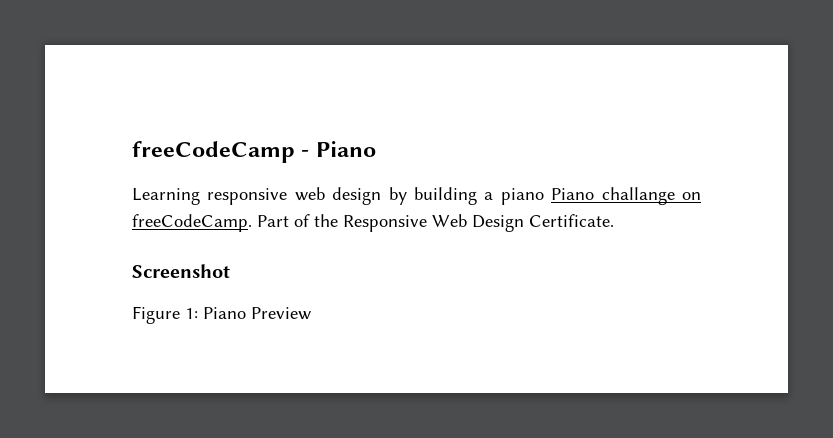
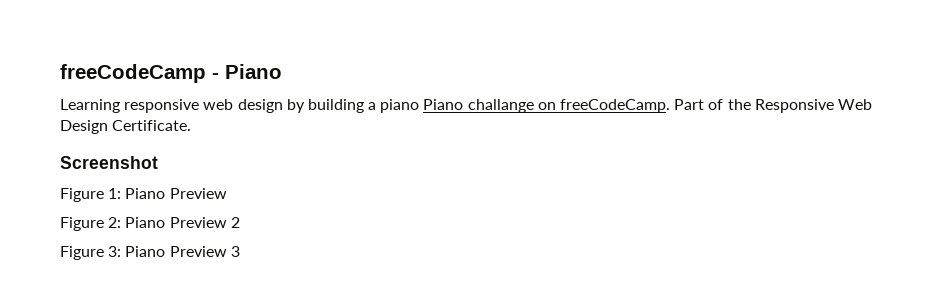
(311, 313) none -> [60,217,240,231] [60,246,240,260] // Figure 2: Piano Preview 2 // Figure 3: Piano Preview 3

